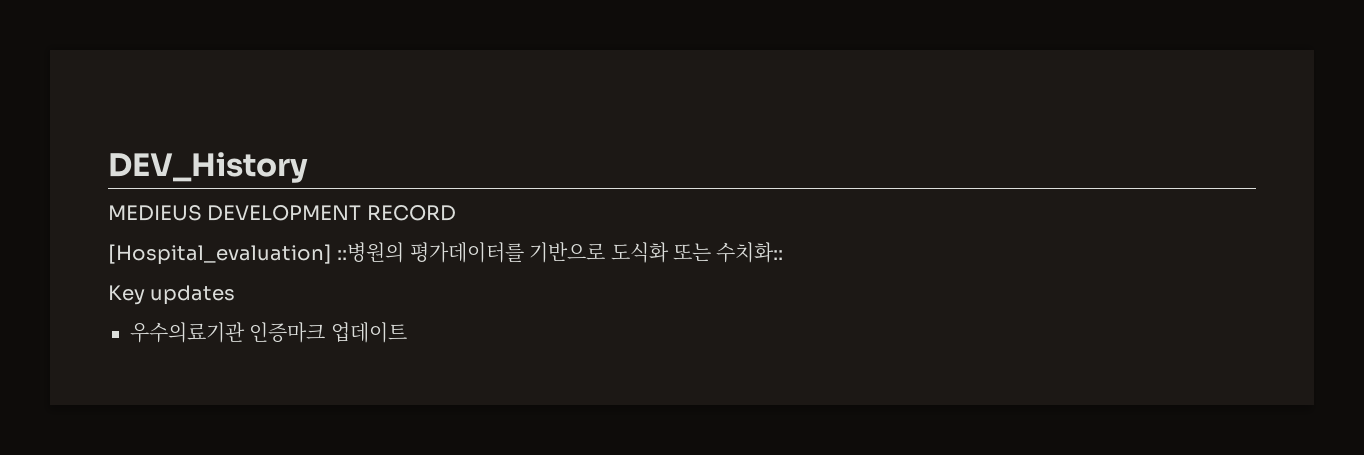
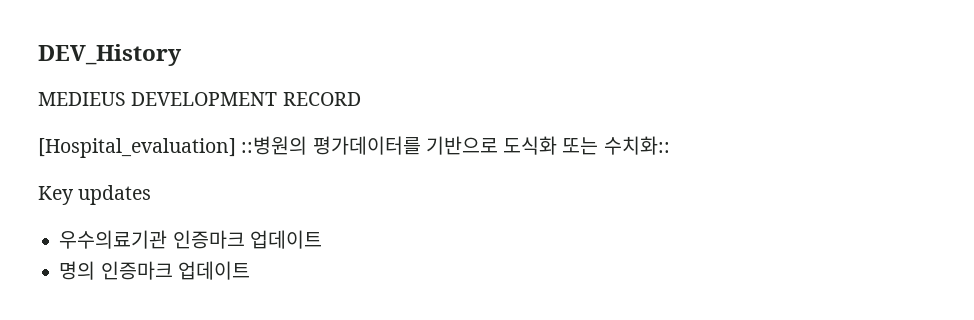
(407, 332) none -> [59,261,250,280] // 명의 인증마크 업데이트

